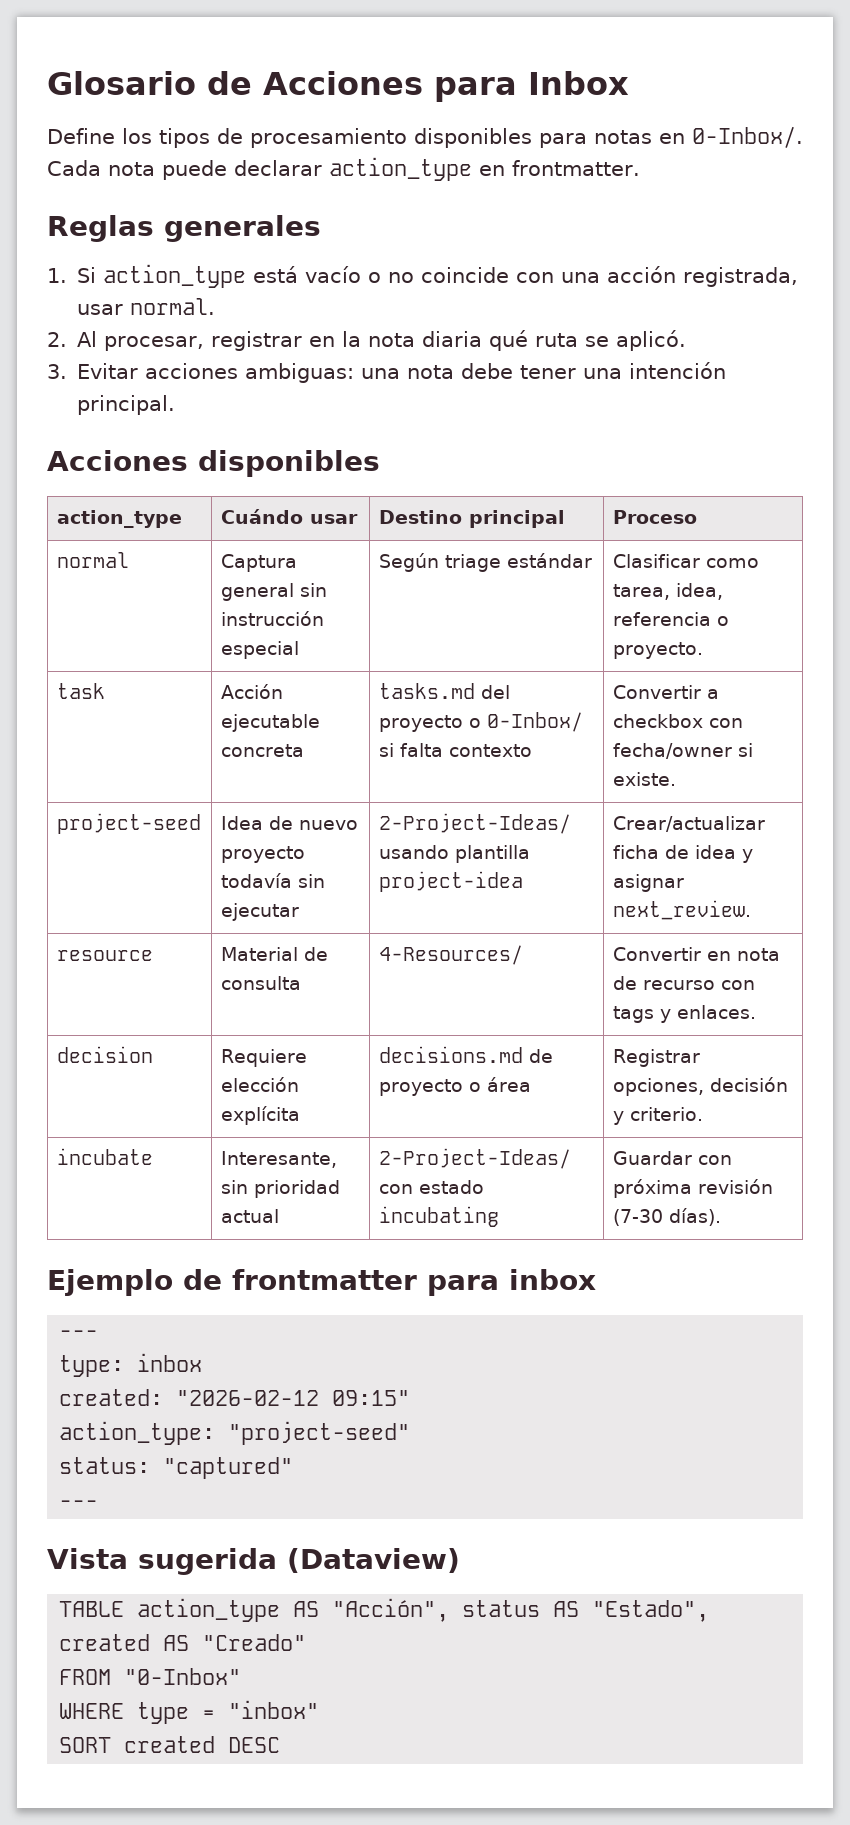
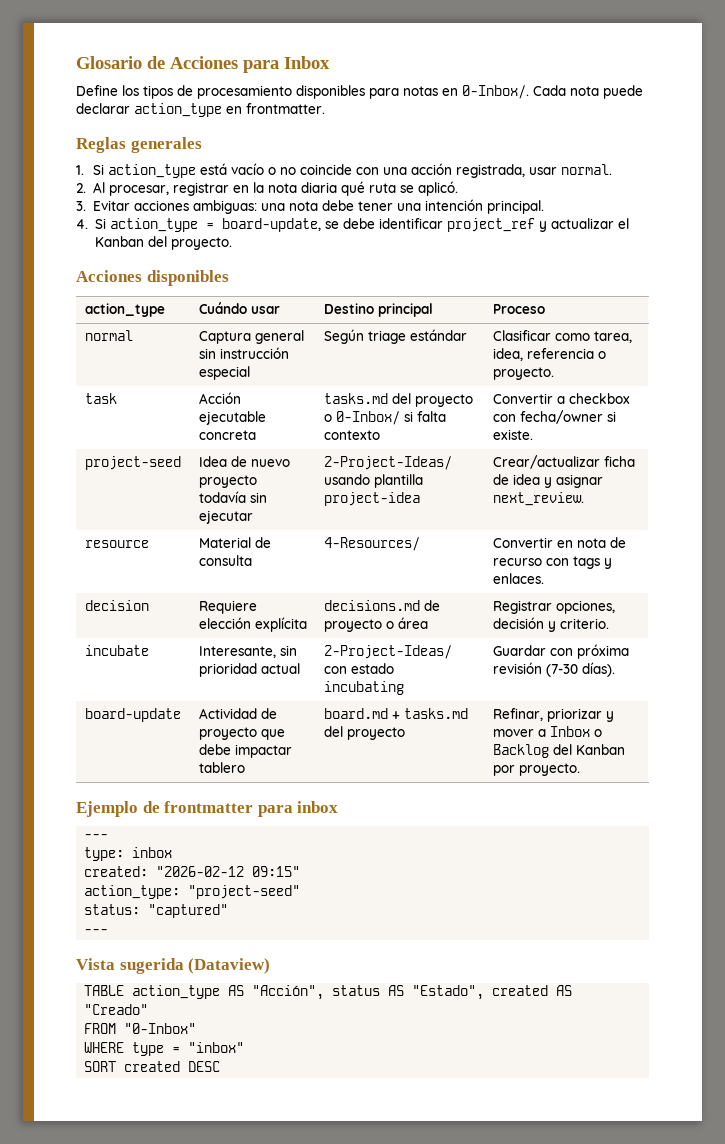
(176, 405) none -> [76,218,629,232] [94,236,232,250] // 4. Si action_type = board-update, se debe identificar project_ref y actualizar el Kanban del proyecto.
(721, 1217) none -> [84,708,181,722] [198,708,277,719] [198,727,285,740] [198,744,292,758] [198,762,245,773] [323,708,468,719] [323,726,405,740] [492,708,614,722] [492,726,602,737] [492,744,625,758] [492,763,580,776] // board-update | Actividad de proyecto que debe impactar tablero | board.md + tasks.md del proyecto | Refinar, priorizar y mover a Inbox o Backlog del Kanban por proyecto.

